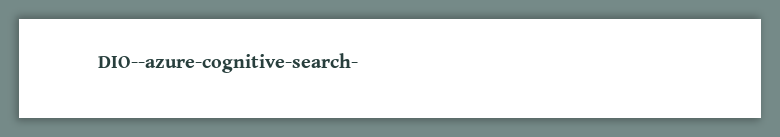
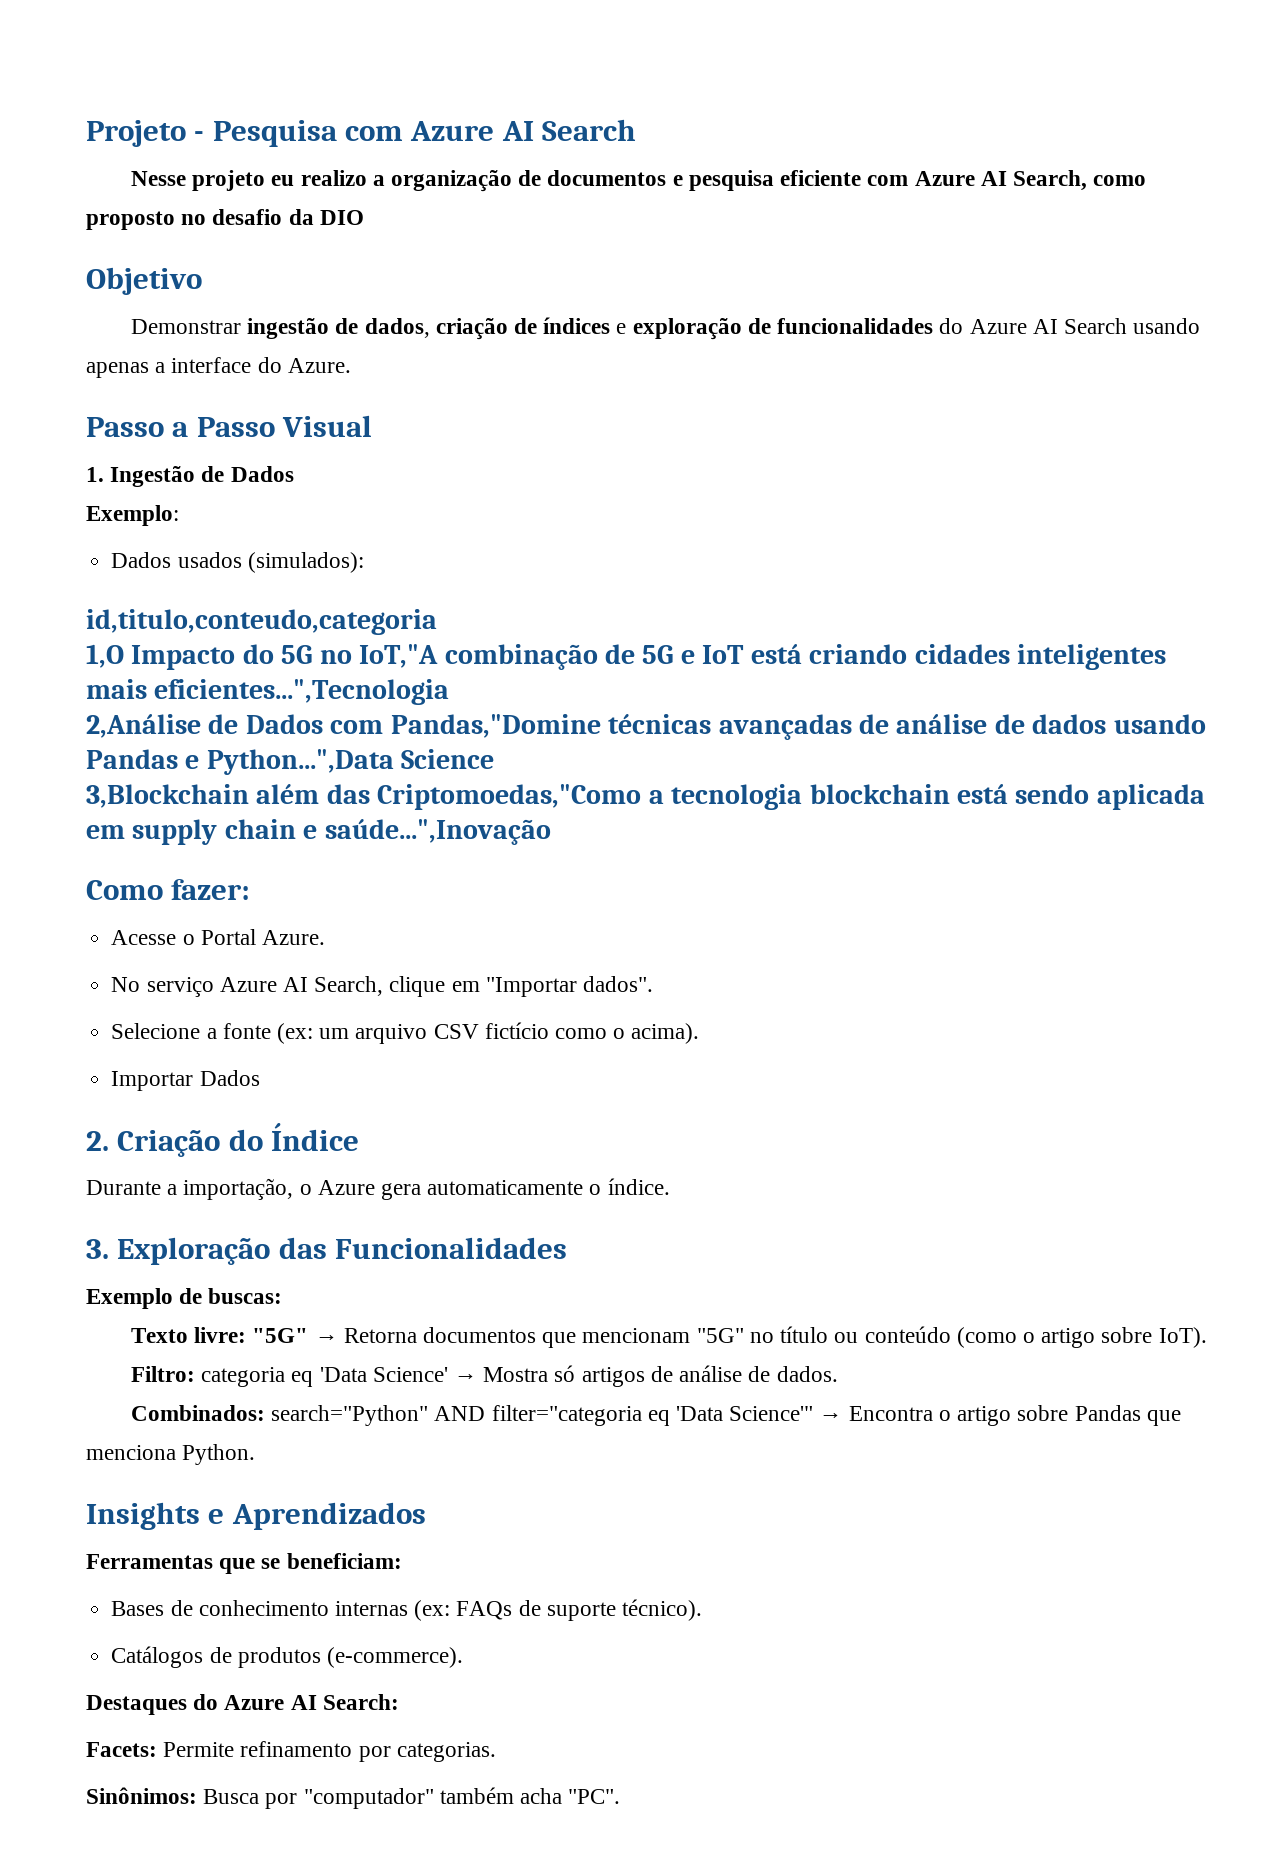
[98,53,358,73] DIO--azure-cognitive-search- -> [86,119,637,147] [130,170,1147,192] [86,209,364,230] [86,267,202,295] [130,317,1201,340] [86,357,351,378] [86,415,373,437] [86,466,294,487] [86,505,179,526] [111,552,364,573] [86,609,437,635] [86,644,1166,670] [86,679,450,705] [86,714,1206,740] [86,749,495,775] [86,784,1205,810] [86,819,551,845] [86,879,251,900] [111,929,325,945] [111,976,653,997] [111,1022,700,1044] [111,1070,260,1091] [86,1123,360,1157] [86,1178,670,1200] [86,1237,568,1265] [86,1288,283,1309] [130,1326,1207,1348] [130,1365,838,1387] [130,1405,1181,1426] [86,1444,256,1465] [86,1502,426,1530] [86,1553,402,1574] [111,1599,702,1621] [111,1646,463,1668] [86,1694,399,1715] [86,1741,496,1762] [86,1787,621,1809] Projeto - Pesquisa com Azure AI Search // Nesse projeto eu realizo a organização de documentos e pesquisa eficiente com Azure AI Search, como proposto no desafio da DIO // Objetivo // Demonstrar ingestão de dados, criação de índices e exploração de funcionalidades do Azure AI Search usando apenas a interface do Azure. // Passo a Passo Visual // 1. Ingestão de Dados // Exemplo: // Dados usados (simulados): // id,titulo,conteudo,categoria // 1,O Impacto do 5G no IoT,"A combinação de 5G e IoT está criando cidades inteligentes mais eficientes...",Tecnologia // 2,Análise de Dados com Pandas,"Domine técnicas avançadas de análise de dados usando Pandas e Python...",Data Science // 3,Blockchain além das Criptomoedas,"Como a tecnologia blockchain está sendo aplicada em supply chain e saúde...",Inovação // Como fazer: // Acesse o Portal Azure. // No serviço Azure AI Search, clique em "Importar dados". // Selecione a fonte (ex: um arquivo CSV fictício como o acima). // Importar Dados // 2. Criação do Índice // Durante a importação, o Azure gera automaticamente o índice. // 3. Exploração das Funcionalidades // Exemplo de buscas: // Texto livre: "5G" → Retorna documentos que mencionam "5G" no título ou conteúdo (como o artigo sobre IoT). // Filtro: categoria eq 'Data Science' → Mostra só artigos de análise de dados. // Combinados: search="Python" AND filter="categoria eq 'Data Science'" → Encontra o artigo sobre Pandas que menciona Python. // Insights e Aprendizados // Ferramentas que se beneficiam: // Bases de conhecimento internas (ex: FAQs de suporte técnico). // Catálogos de produtos (e-commerce). // Destaques do Azure AI Search: // Facets: Permite refinamento por categorias. // Sinônimos: Busca por "computador" também acha "PC".

